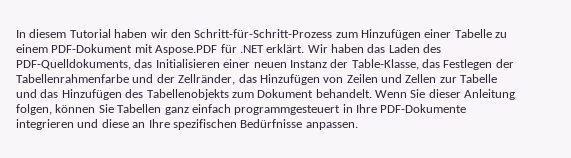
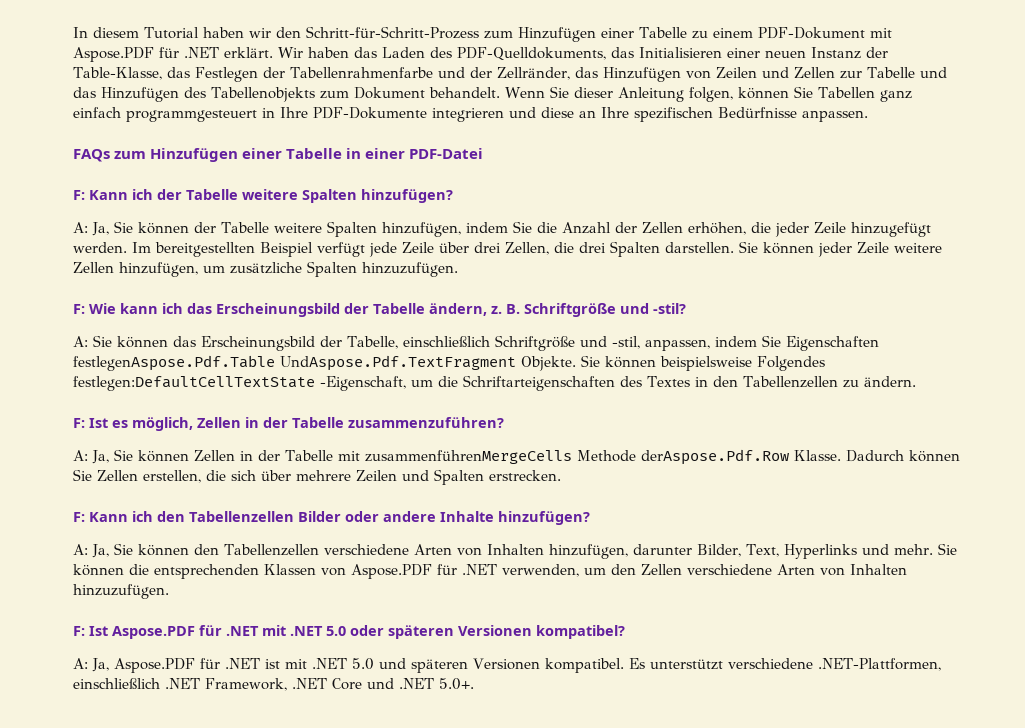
(358, 126) none -> [73,148,484,162] [73,189,453,203] [73,221,931,237] [73,241,942,257] [73,261,458,277] [73,303,686,317] [73,335,879,351] [73,355,825,371] [73,375,916,391] [73,417,504,431] [73,449,960,465] [73,469,561,485] [73,511,590,525] [73,543,957,559] [73,564,907,579] [73,584,169,599] [73,625,625,639] [73,658,941,673] [73,678,474,691] // FAQs zum Hinzufügen einer Tabelle in einer PDF-Datei // F: Kann ich der Tabelle weitere Spalten hinzufügen? // A: Ja, Sie können der Tabelle weitere Spalten hinzufügen, indem Sie die Anzahl der Zellen erhöhen, die jeder Zeile hinzugefügt werden. Im bereitgestellten Beispiel verfügt jede Zeile über drei Zellen, die drei Spalten darstellen. Sie können jeder Zeile weitere Zellen hinzufügen, um zusätzliche Spalten hinzuzufügen. // F: Wie kann ich das Erscheinungsbild der Tabelle ändern, z. B. Schriftgröße und -stil? // A: Sie können das Erscheinungsbild der Tabelle, einschließlich Schriftgröße und -stil, anpassen, indem Sie Eigenschaften festlegenAspose.Pdf.Table UndAspose.Pdf.TextFragment Objekte. Sie können beispielsweise Folgendes festlegen:DefaultCellTextState -Eigenschaft, um die Schriftarteigenschaften des Textes in den Tabellenzellen zu ändern. // F: Ist es möglich, Zellen in der Tabelle zusammenzuführen? // A: Ja, Sie können Zellen in der Tabelle mit zusammenführenMergeCells Methode derAspose.Pdf.Row Klasse. Dadurch können Sie Zellen erstellen, die sich über mehrere Zeilen und Spalten erstrecken. // F: Kann ich den Tabellenzellen Bilder oder andere Inhalte hinzufügen? // A: Ja, Sie können den Tabellenzellen verschiedene Arten von Inhalten hinzufügen, darunter Bilder, Text, Hyperlinks und mehr. Sie können die entsprechenden Klassen von Aspose.PDF für .NET verwenden, um den Zellen verschiedene Arten von Inhalten hinzuzufügen. // F: Ist Aspose.PDF für .NET mit .NET 5.0 oder späteren Versionen kompatibel? // A: Ja, Aspose.PDF für .NET ist mit .NET 5.0 und späteren Versionen kompatibel. Es unterstützt verschiedene .NET-Plattformen, einschließlich .NET Framework, .NET Core und .NET 5.0+.

